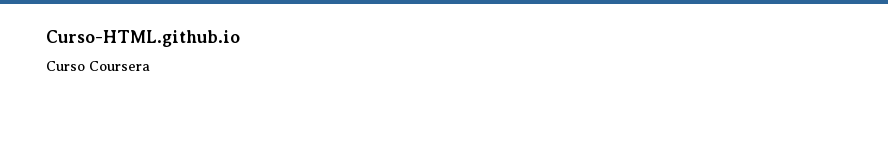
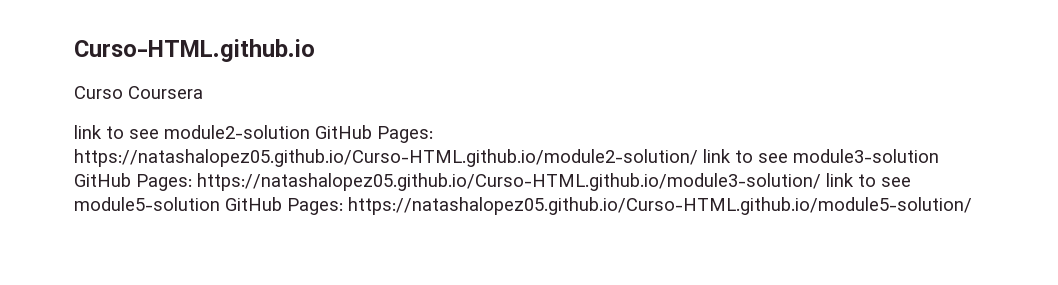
(150, 66) none -> [74,125,433,143] [74,149,939,167] [74,173,911,191] [74,197,972,215] // link to see module2-solution GitHub Pages: https://natashalopez05.github.io/Curso-HTML.github.io/module2-solution/ link to see module3-solution GitHub Pages: https://natashalopez05.github.io/Curso-HTML.github.io/module3-solution/ link to see module5-solution GitHub Pages: https://natashalopez05.github.io/Curso-HTML.github.io/module5-solution/

